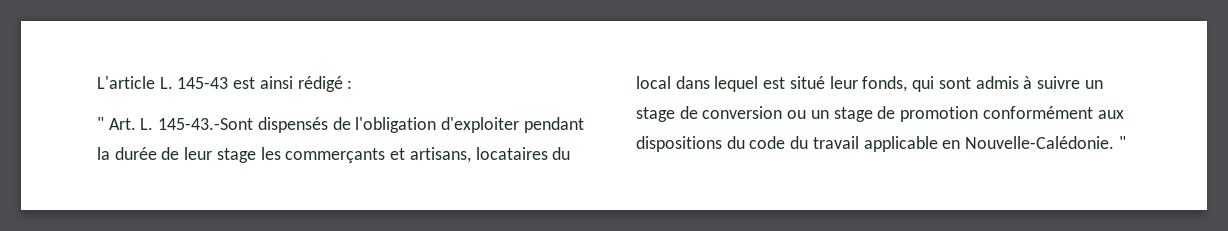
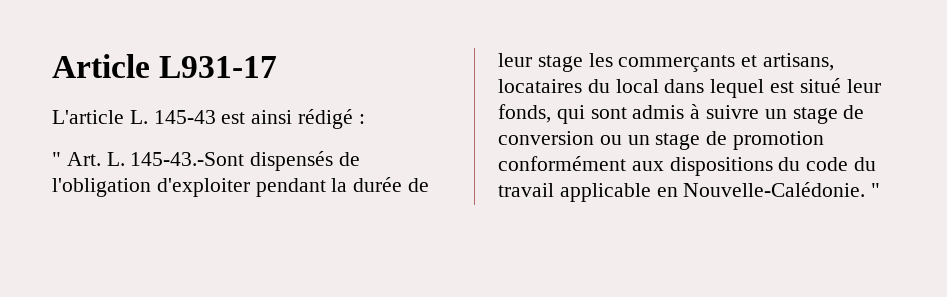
(97, 82) none -> [52,54,278,78] Article L931-17 //

